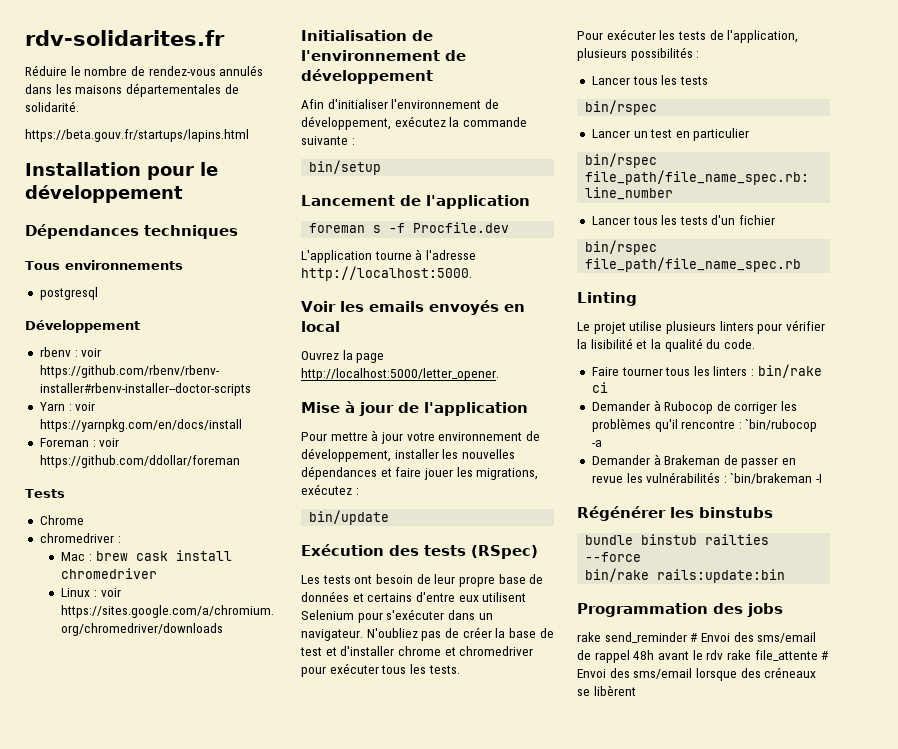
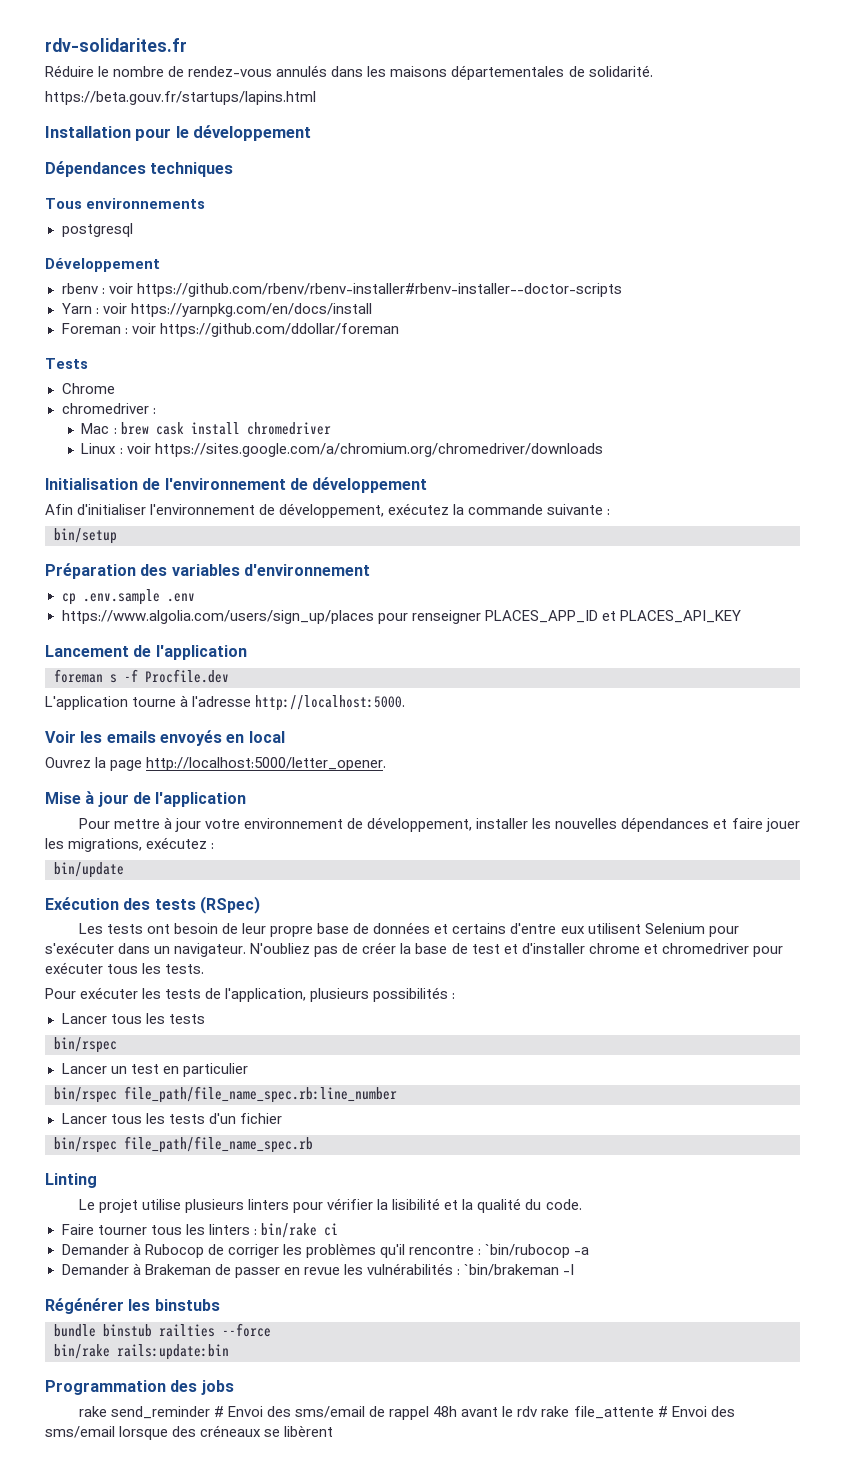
(382, 167) none -> [45,563,370,579] [61,589,195,605] [61,610,741,624] // Préparation des variables d'environnement // cp .env.sample .env // https://www.algolia.com/users/sign_up/places pour renseigner PLACES_APP_ID et PLACES_API_KEY

